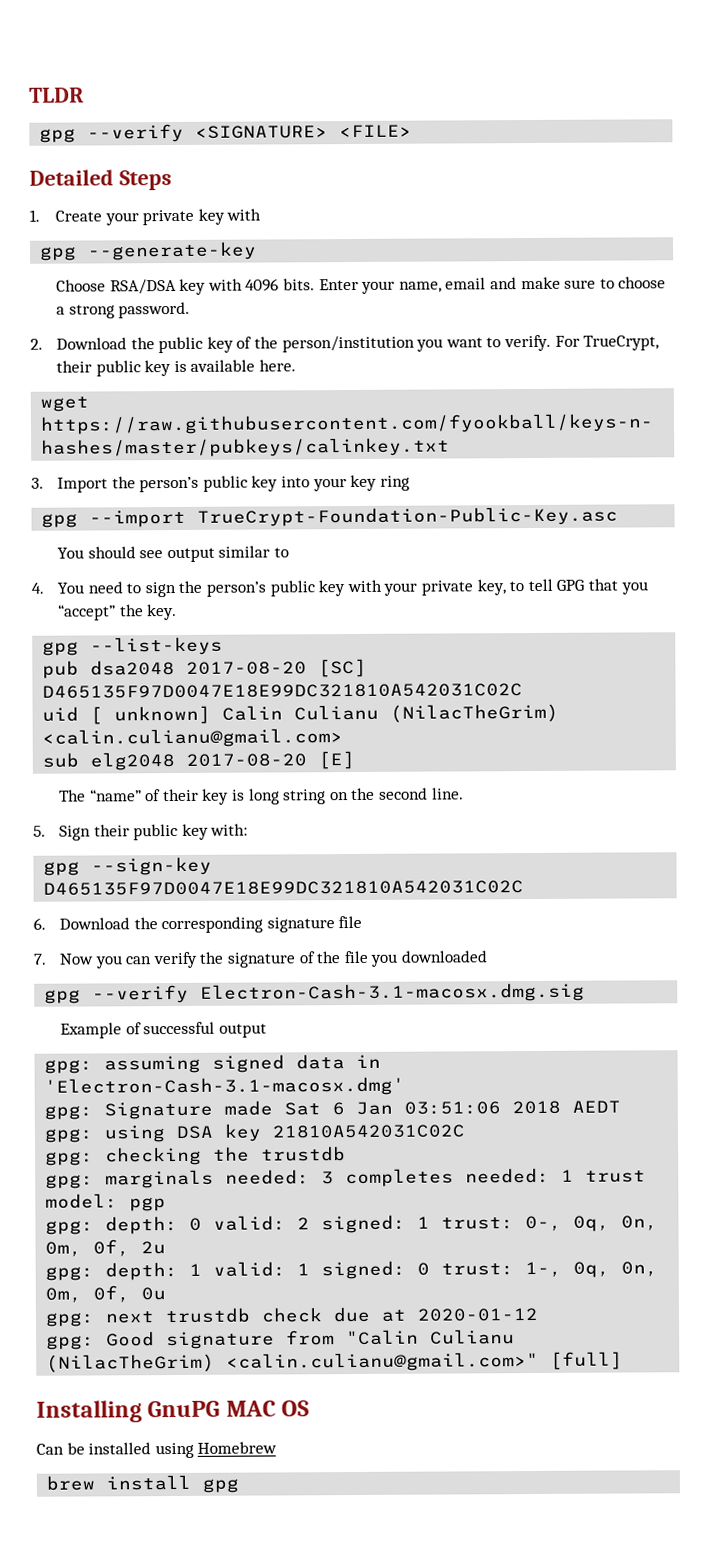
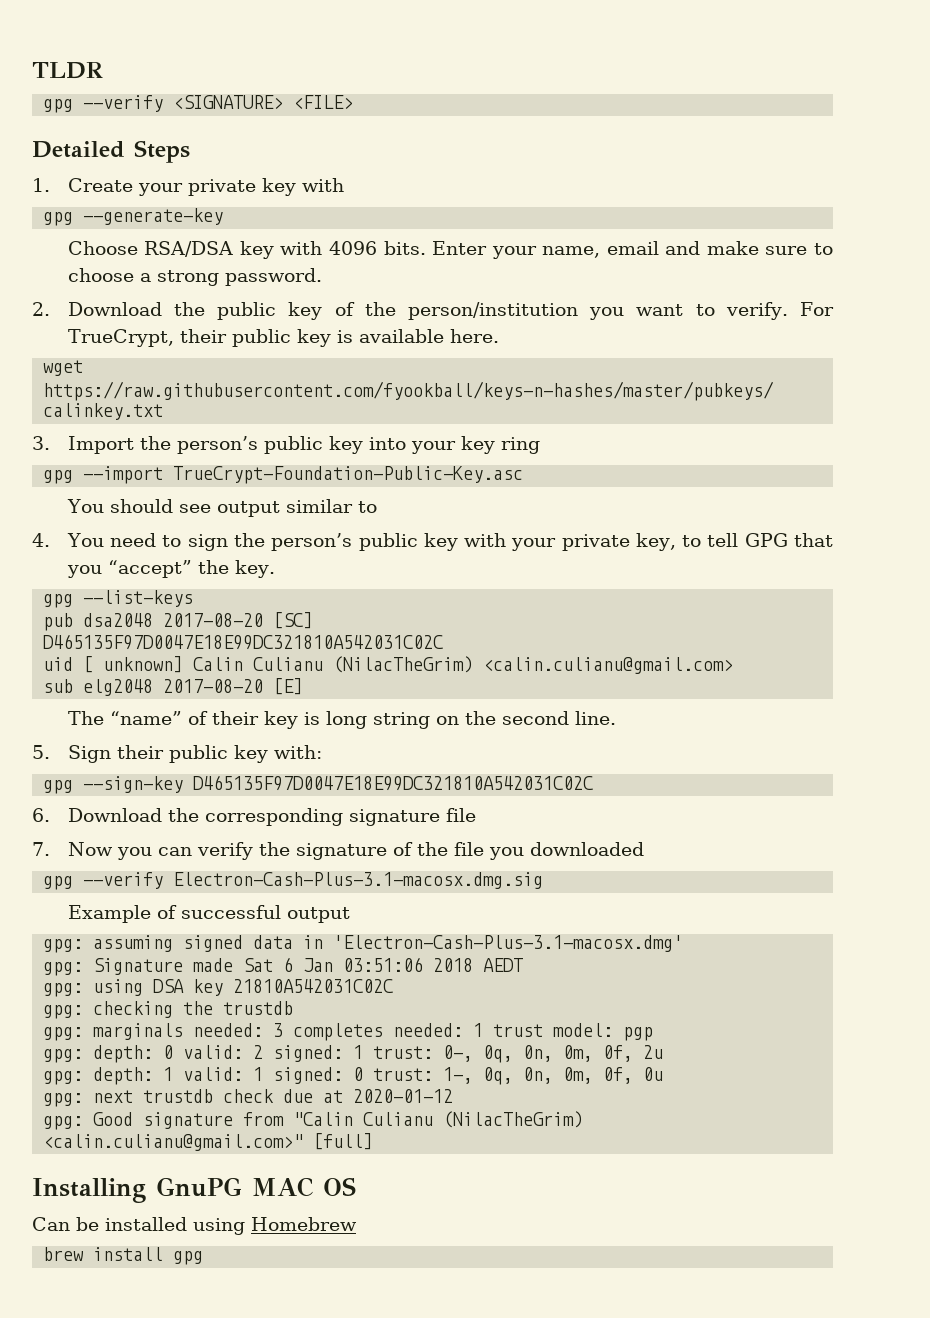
[200,982,586,1003] Electron-Cash-3.1-macosx.dmg.sig -> [173,872,544,889] Electron-Cash-Plus-3.1-macosx.dmg.sig
[44,1076,406,1097] 'Electron-Cash-3.1-macosx.dmg' -> [333,935,684,952] 'Electron-Cash-Plus-3.1-macosx.dmg'

